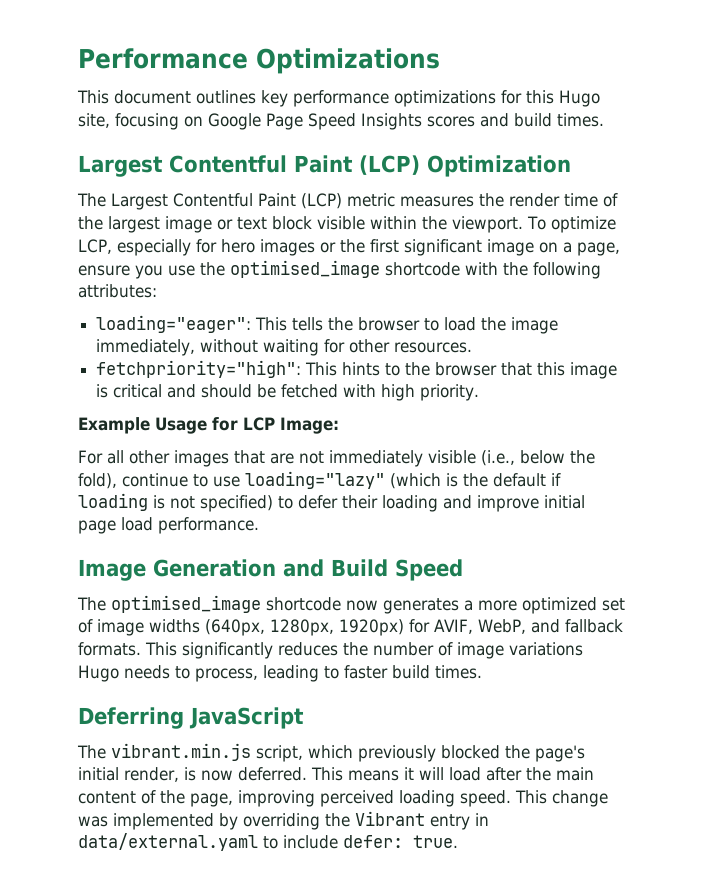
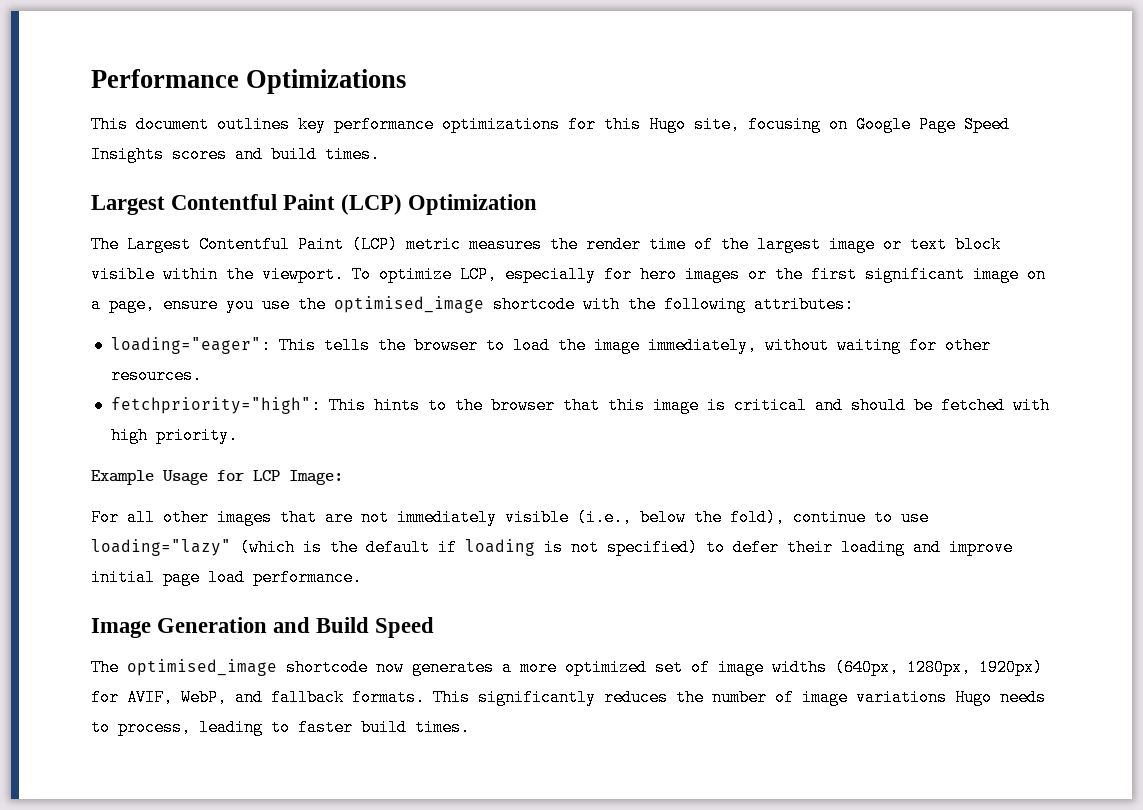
[78,707,304,729] [77,743,585,762] [78,767,594,782] [78,790,608,807] [78,811,489,830] [78,833,458,851] // Deferring JavaScript // The vibrant.min.js script, which previously blocked the page's initial render, is now deferred. This means it will load after the main content of the page, improving perceived loading speed. This change was implemented by overriding the Vibrant entry in data/external.yaml to include defer: true. -> (470, 727) none

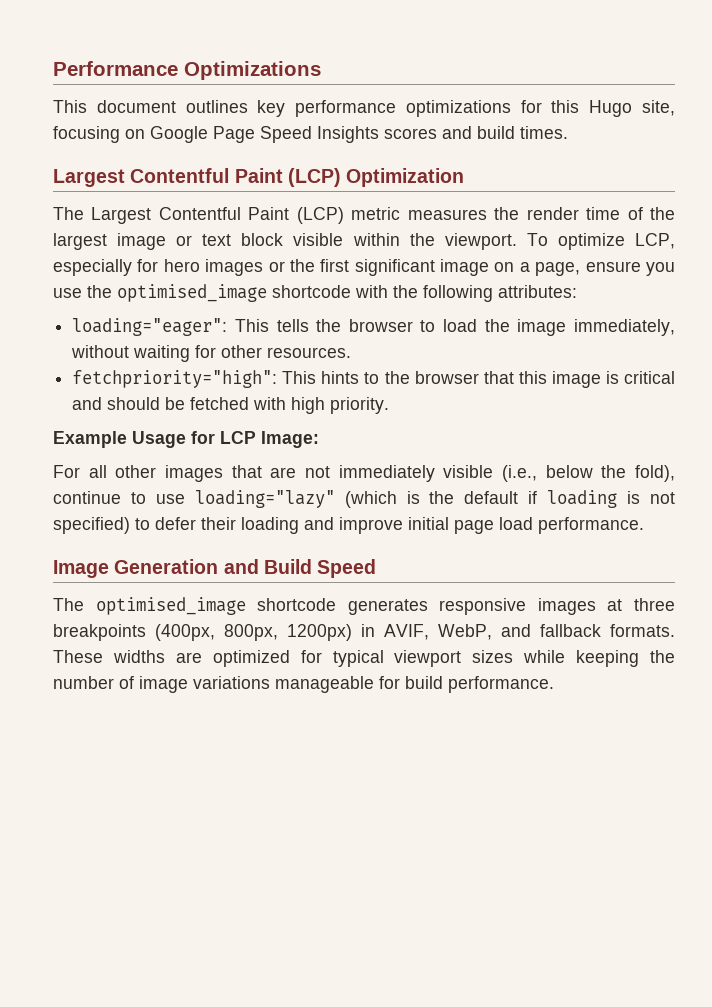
[376,659,1043,676] [91,689,119,706] now generates a more optimized set of image widths (640px, 1280px, 1920px) for -> [347,598,675,615] [53,624,375,641] generates responsive images at three breakpoints (400px, 800px, 1200px) in
[433,689,668,706] This significantly reduces -> [53,650,640,667] These widths are optimized for typical viewport sizes while keeping
[955,689,1046,706] [91,719,470,736] Hugo needs to process, leading to faster build times. -> [275,676,554,693] manageable for build performance.

